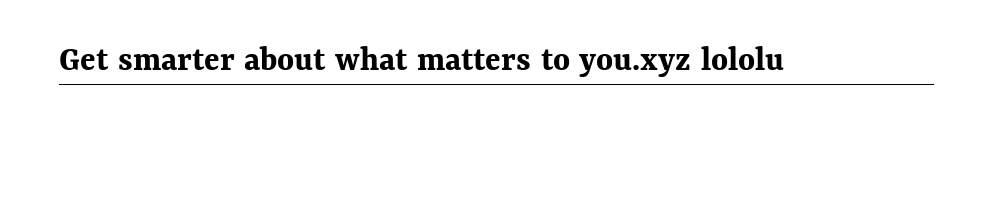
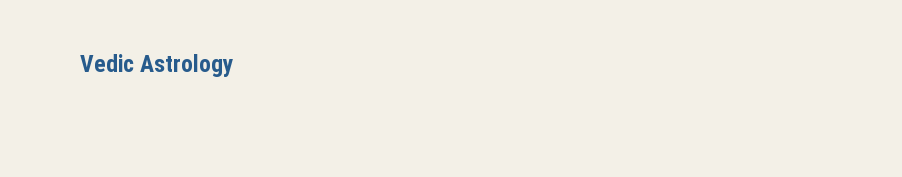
[59,46,785,77] Get smarter about what matters to you.xyz lololu -> [80,54,234,77] Vedic Astrology

